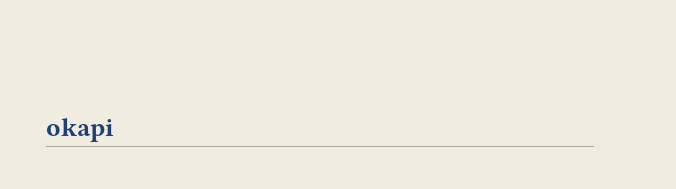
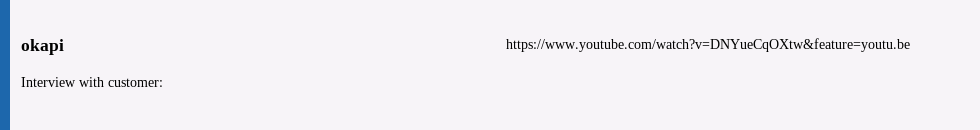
(114, 130) none -> [21,77,163,87] [506,38,910,52] // Interview with customer: https://www.youtube.com/watch?v=DNYueCqOXtw&feature=youtu.be

